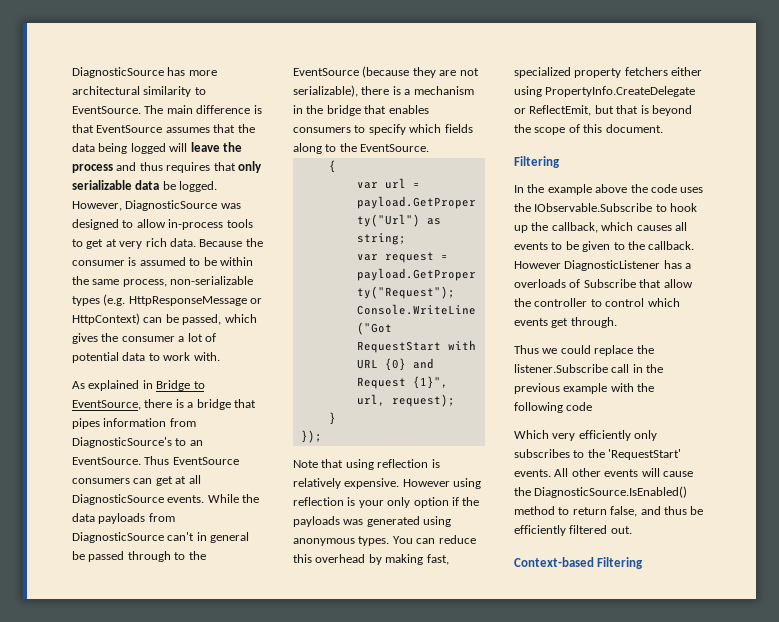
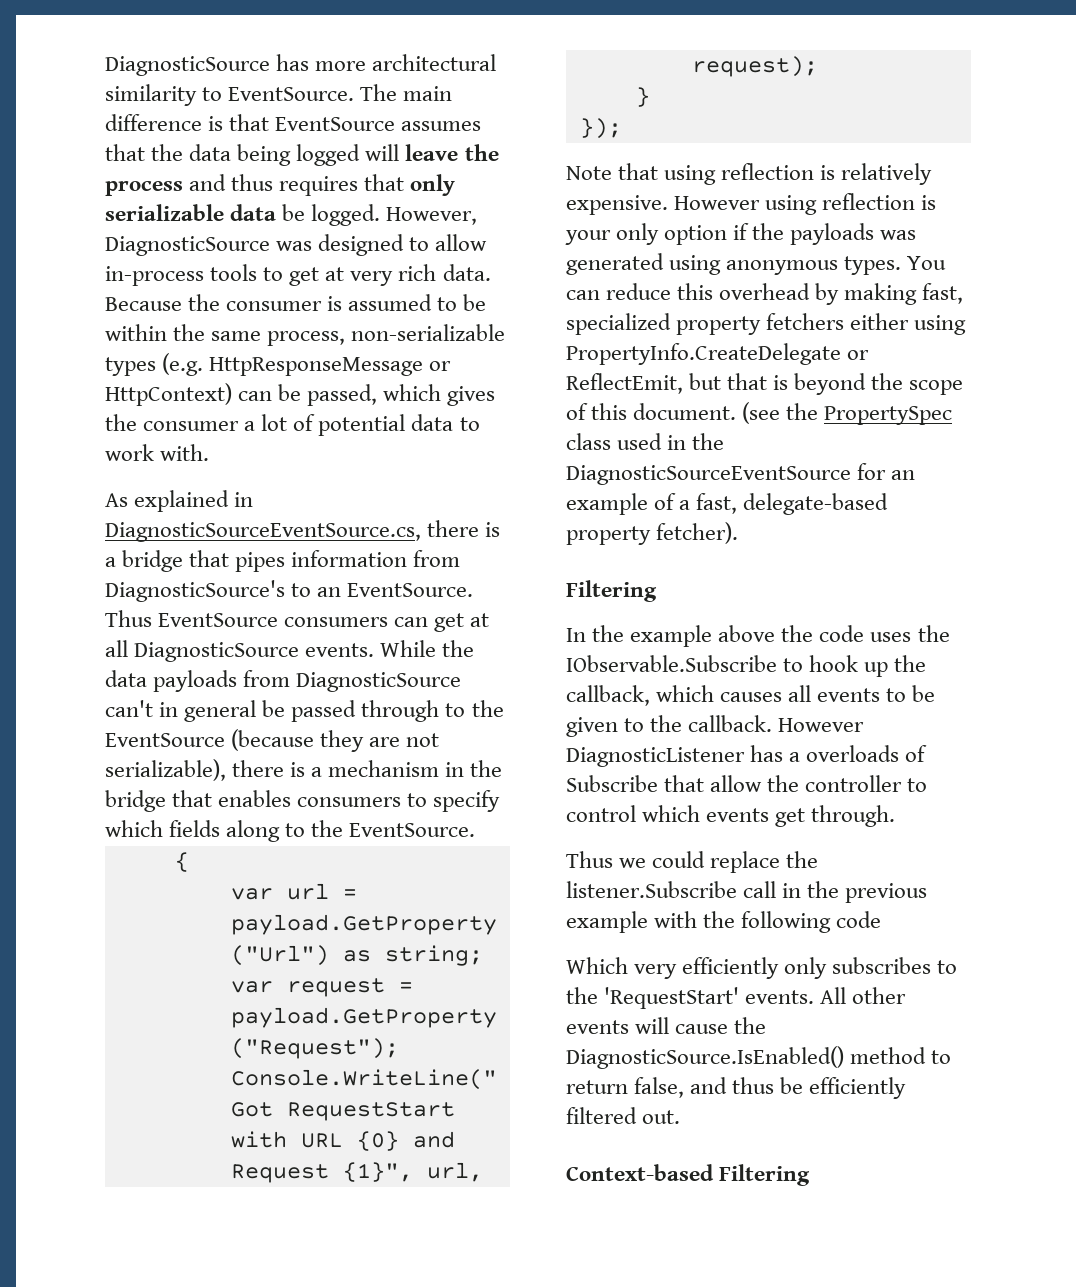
[156,380,205,391] [72,400,141,410] Bridge to EventSource, -> [105,522,421,542] DiagnosticSourceEventSource.cs,
(663, 128) none -> [742,402,953,425] [566,433,725,450] [566,463,916,485] [566,493,889,515] [566,522,739,545] (see the PropertySpec class used in the DiagnosticSourceEventSource for an example of a fast, delegate-based property fetcher).

